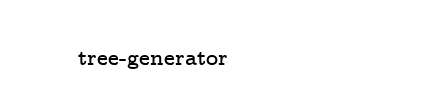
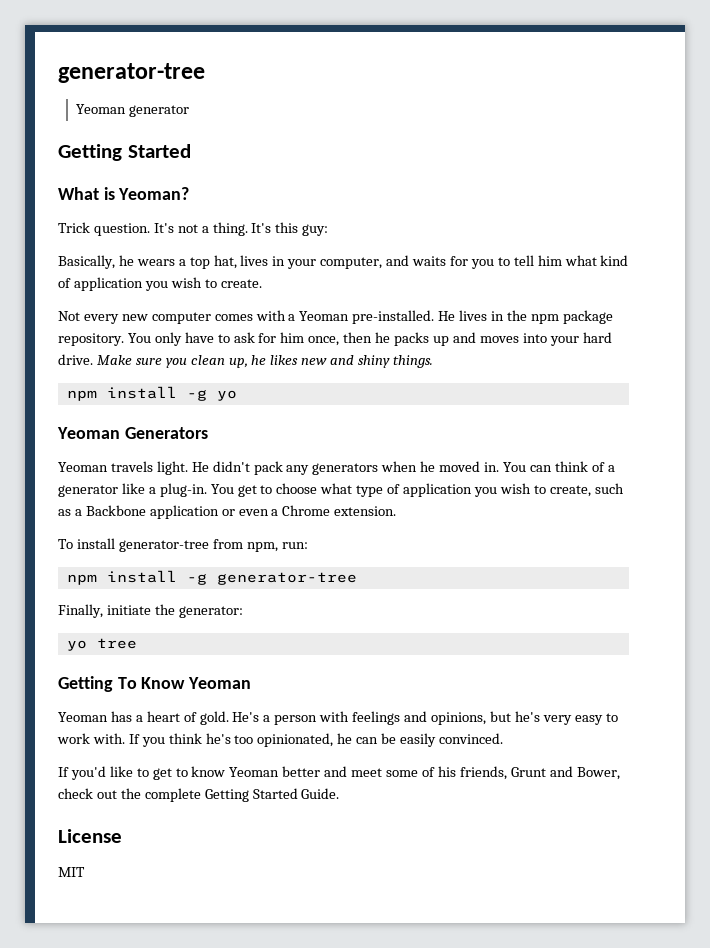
[78,52,228,69] tree-generator -> [58,63,205,83] [75,104,189,117] [58,144,191,161] [58,187,190,200] [58,222,329,236] [58,255,629,269] [58,277,262,291] [58,310,613,324] [58,332,612,346] [58,354,434,368] [66,386,237,401] [57,427,208,439] [58,461,615,475] [58,483,624,497] [58,505,397,519] [58,538,308,552] [66,570,357,585] [58,604,243,618] [66,638,137,651] [58,676,252,692] [58,711,618,725] [57,733,503,747] [58,766,620,780] [58,788,340,802] [58,829,122,843] [58,867,85,877] generator-tree // Yeoman generator // Getting Started // What is Yeoman? // Trick question. It's not a thing. It's this guy: // Basically, he wears a top hat, lives in your computer, and waits for you to tell him what kind of application you wish to create. // Not every new computer comes with a Yeoman pre-installed. He lives in the npm package repository. You only have to ask for him once, then he packs up and moves into your hard drive. Make sure you clean up, he likes new and shiny things. // npm install -g yo // Yeoman Generators // Yeoman travels light. He didn't pack any generators when he moved in. You can think of a generator like a plug-in. You get to choose what type of application you wish to create, such as a Backbone application or even a Chrome extension. // To install generator-tree from npm, run: // npm install -g generator-tree // Finally, initiate the generator: // yo tree // Getting To Know Yeoman // Yeoman has a heart of gold. He's a person with feelings and opinions, but he's very easy to work with. If you think he's too opinionated, he can be easily convinced. // If you'd like to get to know Yeoman better and meet some of his friends, Grunt and Bower, check out the complete Getting Started Guide. // License // MIT

